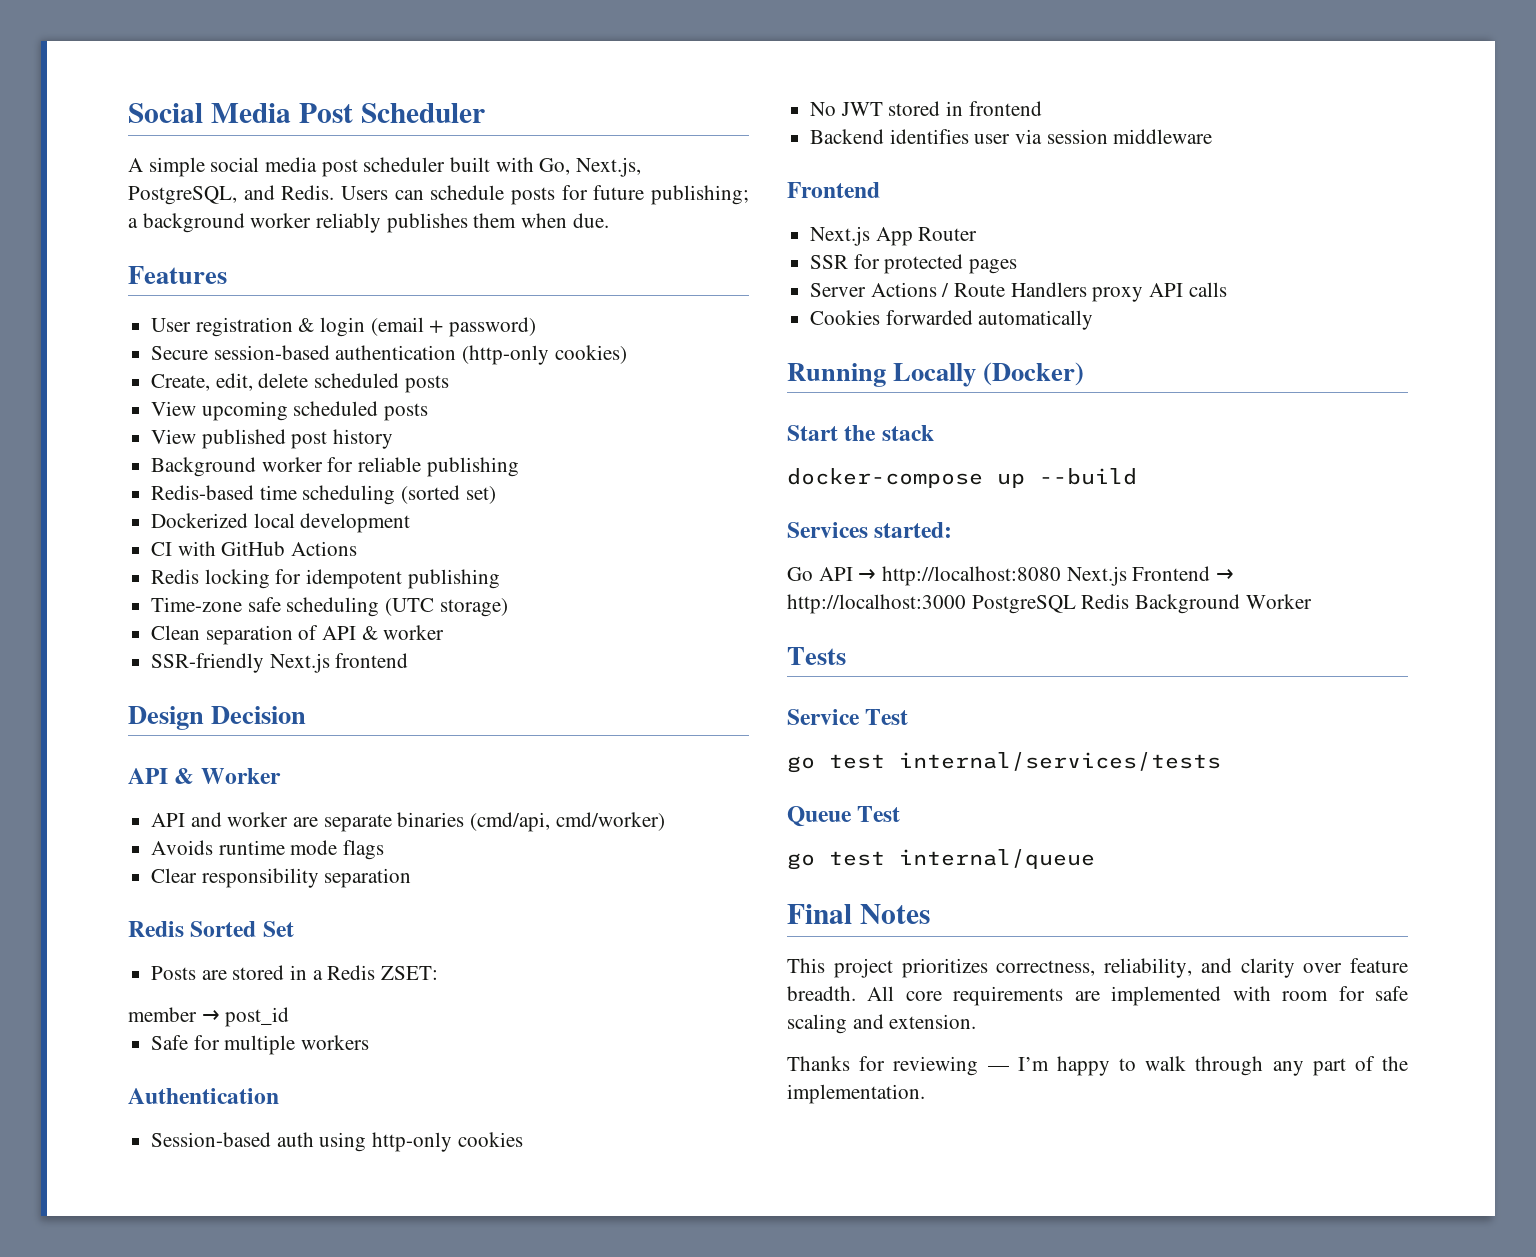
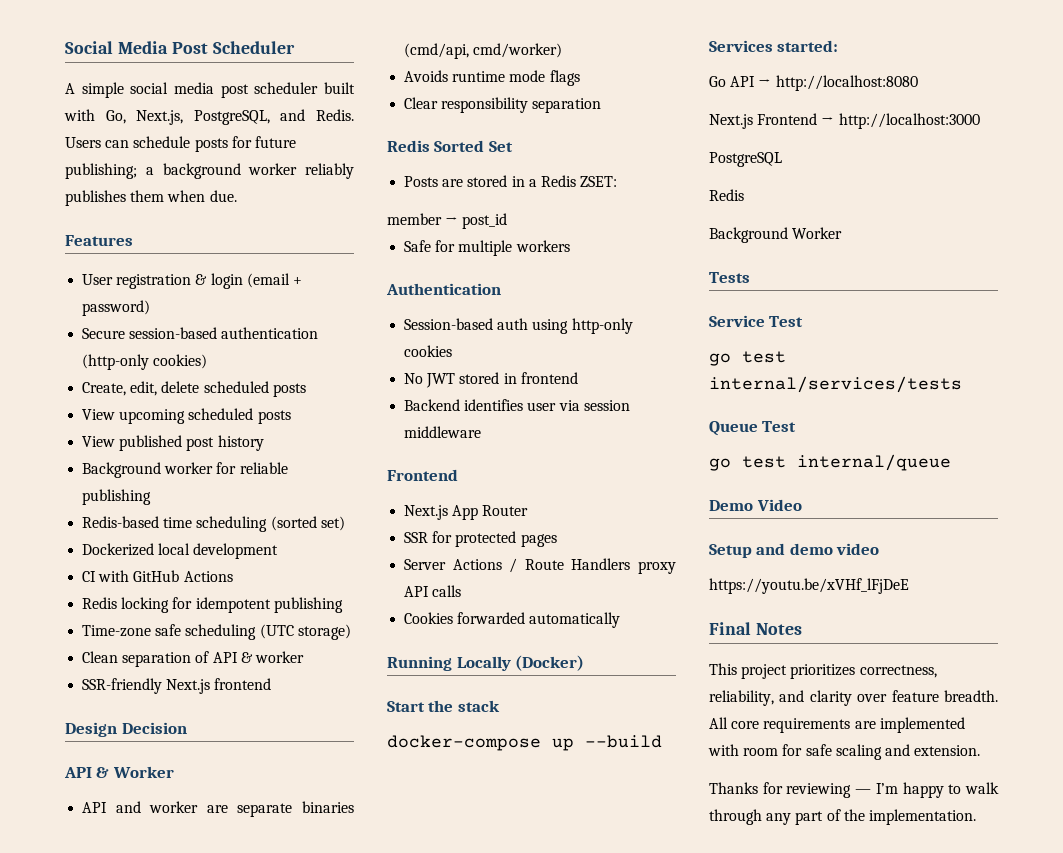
(1062, 576) none -> (918, 83) //
(966, 604) none -> (980, 121) //
[1081,594,1130,609] Redis -> [709,189,744,201] // Redis //
(1095, 859) none -> [709,499,802,511] [709,543,880,558] [709,578,909,594] // Demo Video // Setup and demo video // https://youtu.be/xVHf_lFjDeE

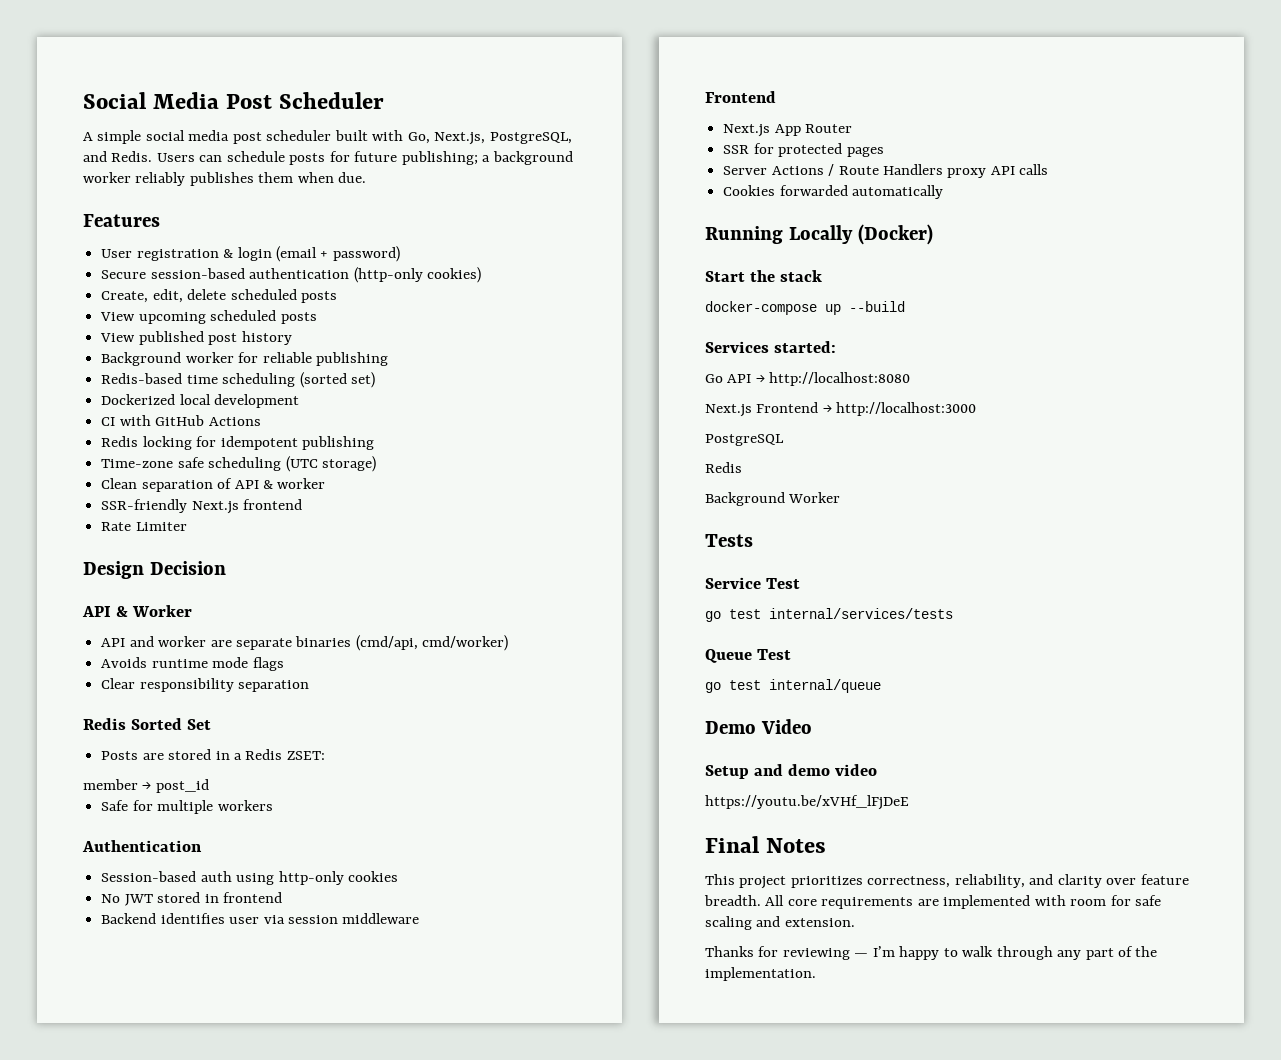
(272, 684) none -> [101,522,187,531] // Rate Limiter

